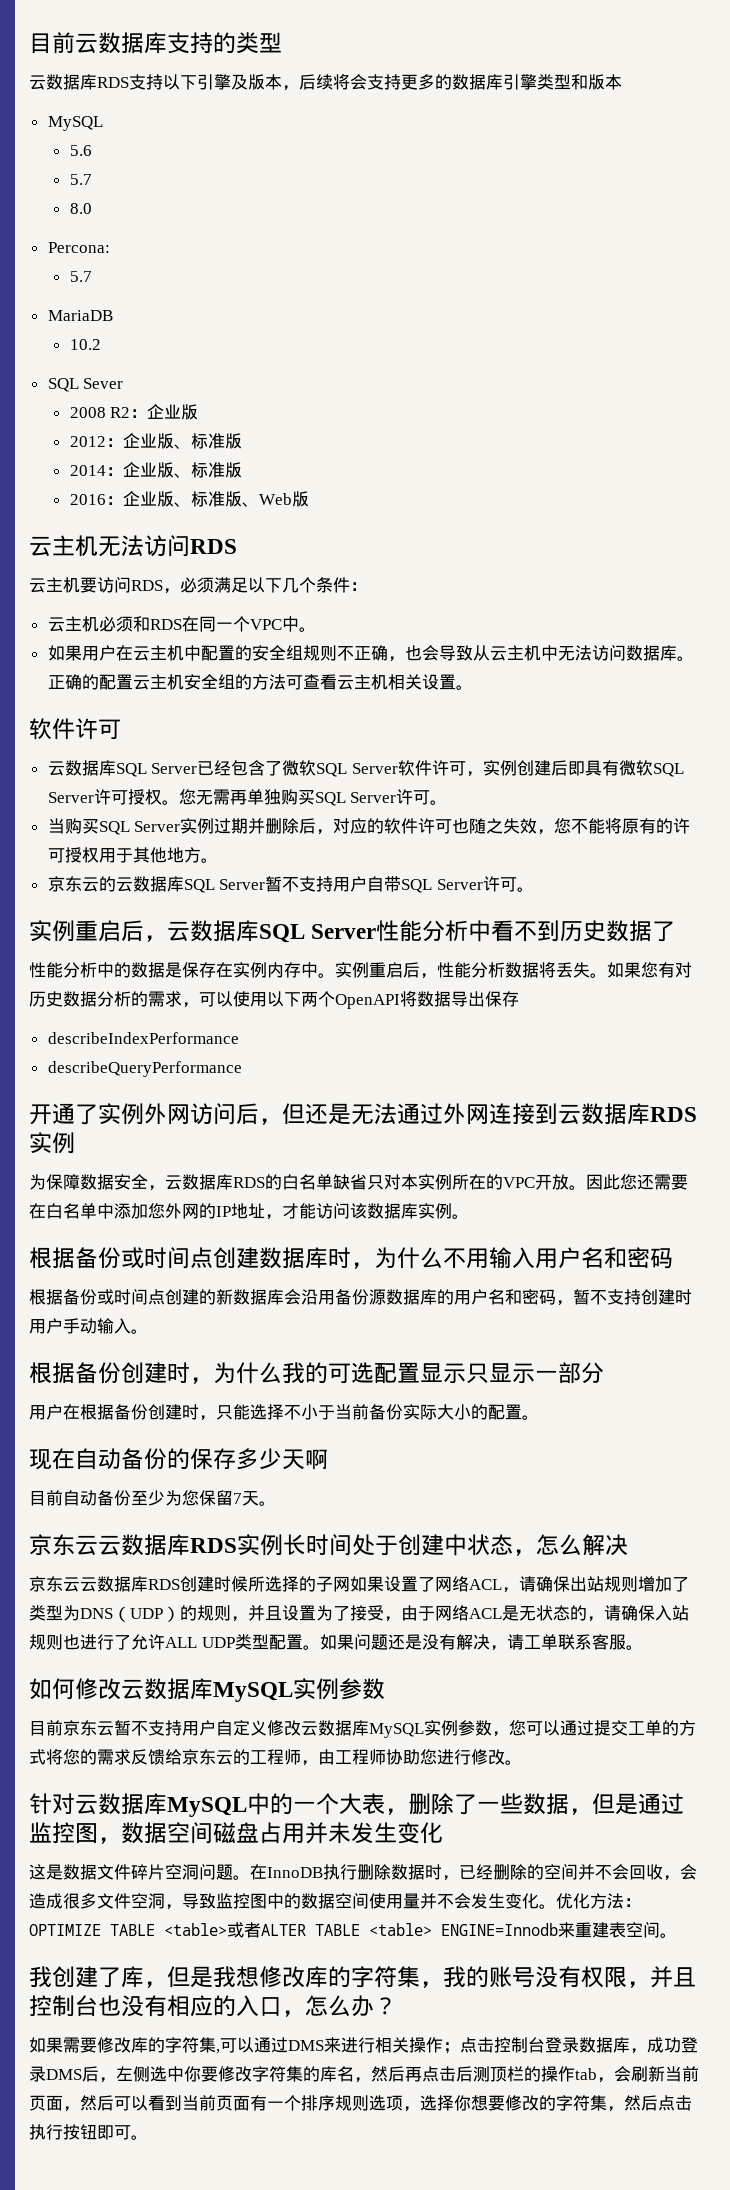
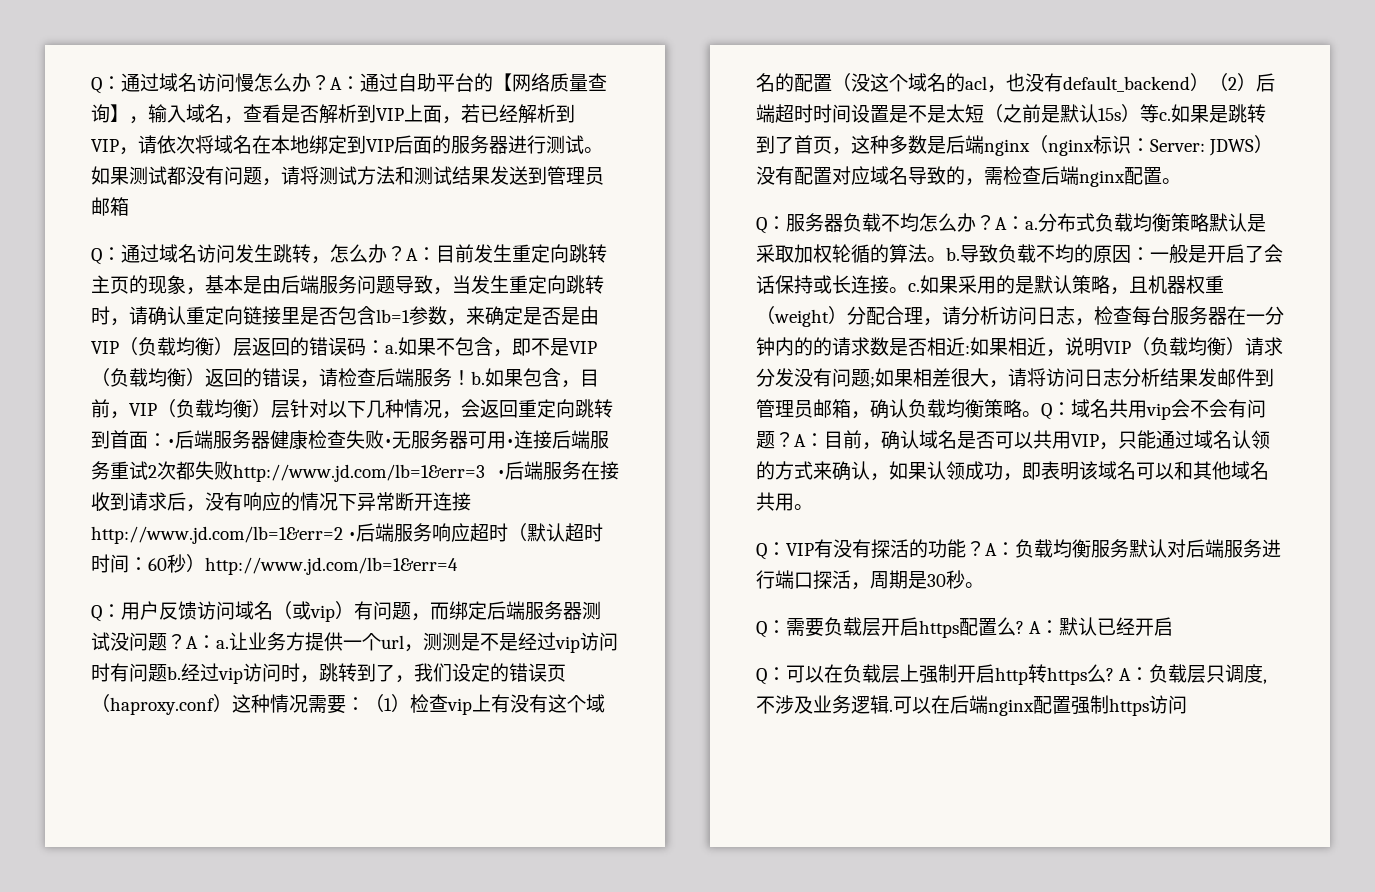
[29,32,282,54] [29,74,622,91] [47,116,103,131] [69,145,92,156] [69,174,92,185] [69,203,92,214] [47,242,110,253] [69,271,92,282] [47,310,113,321] [69,339,101,350] [47,378,124,392] [69,404,199,420] [69,433,242,449] [69,462,242,478] [69,491,309,507] [29,535,237,557] [29,577,367,594] [47,616,316,632] [47,645,694,662] [47,674,473,690] [29,718,121,740] [47,760,684,777] [47,789,448,806] [47,818,691,835] [47,847,218,863] [47,876,534,893] [29,920,676,943] [29,962,692,979] [29,991,519,1009] [47,1032,239,1044] [47,1061,242,1077] [29,1103,697,1125] [29,1132,75,1154] [29,1174,688,1191] [29,1203,469,1220] [29,1247,673,1269] [29,1289,692,1306] [29,1318,148,1334] [29,1362,604,1384] [29,1404,539,1421] [29,1448,328,1470] [29,1490,276,1506] [29,1534,628,1556] [29,1576,689,1593] [29,1605,689,1622] [29,1634,643,1651] [29,1678,385,1702] [29,1720,696,1738] [29,1749,522,1766] [29,1793,684,1817] [29,1822,443,1844] [29,1864,697,1881] [29,1893,641,1910] [29,1922,677,1938] [29,1966,696,1988] [29,1995,397,2017] [29,2037,698,2054] [29,2066,699,2083] [29,2095,692,2112] [29,2124,148,2140] 目前云数据库支持的类型 // 云数据库RDS支持以下引擎及版本，后续将会支持更多的数据库引擎类型和版本 // MySQL // 5.6 // 5.7 // 8.0 // Percona: // 5.7 // MariaDB // 10.2 // SQL Sever // 2008 R2：企业版 // 2012：企业版、标准版 // 2014：企业版、标准版 // 2016：企业版、标准版、Web版 // 云主机无法访问RDS // 云主机要访问RDS，必须满足以下几个条件： // 云主机必须和RDS在同一个VPC中。 // 如果用户在云主机中配置的安全组规则不正确，也会导致从云主机中无法访问数据库。正确的配置云主机安全组的方法可查看云主机相关设置。 // 软件许可 // 云数据库SQL Server已经包含了微软SQL Server软件许可，实例创建后即具有微软SQL Server许可授权。您无需再单独购买SQL Server许可。 // 当购买SQL Server实例过期并删除后，对应的软件许可也随之失效，您不能将原有的许可授权用于其他地方。 // 京东云的云数据库SQL Server暂不支持用户自带SQL Server许可。 // 实例重启后，云数据库SQL Server性能分析中看不到历史数据了 // 性能分析中的数据是保存在实例内存中。实例重启后，性能分析数据将丢失。如果您有对历史数据分析的需求，可以使用以下两个OpenAPI将数据导出保存 // describeIndexPerformance // describeQueryPerformance // 开通了实例外网访问后，但还是无法通过外网连接到云数据库RDS实例 // 为保障数据安全，云数据库RDS的白名单缺省只对本实例所在的VPC开放。因此您还需要在白名单中添加您外网的IP地址，才能访问该数据库实例。 // 根据备份或时间点创建数据库时，为什么不用输入用户名和密码 // 根据备份或时间点创建的新数据库会沿用备份源数据库的用户名和密码，暂不支持创建时用户手动输入。 // 根据备份创建时，为什么我的可选配置显示只显示一部分 // 用户在根据备份创建时，只能选择不小于当前备份实际大小的配置。 // 现在自动备份的保存多少天啊 // 目前自动备份至少为您保留7天。 // 京东云云数据库RDS实例长时间处于创建中状态，怎么解决 // 京东云云数据库RDS创建时候所选择的子网如果设置了网络ACL，请确保出站规则增加了类型为DNS（UDP）的规则，并且设置为了接受，由于网络ACL是无状态的，请确保入站规则也进行了允许ALL UDP类型配置。如果问题还是没有解决，请工单联系客服。 // 如何修改云数据库MySQL实例参数 // 目前京东云暂不支持用户自定义修改云数据库MySQL实例参数，您可以通过提交工单的方式将您的需求反馈给京东云的工程师，由工程师协助您进行修改。 // 针对云数据库MySQL中的一个大表，删除了一些数据，但是通过监控图，数据空间磁盘占用并未发生变化 // 这是数据文件碎片空洞问题。在InnoDB执行删除数据时，已经删除的空间并不会回收，会造成很多文件空洞，导致监控图中的数据空间使用量并不会发生变化。优化方法：OPTIMIZE TABLE <table>或者ALTER TABLE <table> ENGINE=Innodb来重建表空间。 // 我创建了库，但是我想修改库的字符集，我的账号没有权限，并且控制台也没有相应的入口，怎么办？ // 如果需要修改库的字符集,可以通过DMS来进行相关操作；点击控制台登录数据库，成功登录DMS后，左侧选中你要修改字符集的库名，然后再点击后测顶栏的操作tab，会刷新当前页面，然后可以看到当前页面有一个排序规则选项，选择你想要修改的字符集，然后点击执行按钮即可。 -> [91,73,607,94] [91,104,575,124] [91,135,603,155] [91,166,604,186] [91,197,129,216] [91,244,607,265] [91,275,604,295] [91,306,599,326] [91,337,597,357] [91,368,599,388] [91,399,613,419] [91,430,609,450] [91,461,619,482] [91,492,471,512] [91,523,604,544] [91,554,458,575] [91,601,601,622] [91,632,618,653] [91,663,566,684] [91,694,605,715] [756,73,1275,93] [756,104,1266,123] [756,135,1274,156] [756,166,1181,187] [756,213,1266,234] [756,244,1283,263] [756,275,1224,295] [756,306,1284,327] [756,337,1283,357] [756,368,1274,388] [756,399,1266,420] [756,430,1270,450] [756,461,1269,481] [756,492,813,511] [756,539,1281,560] [756,570,984,590] [756,617,1174,638] [756,664,1268,685] [756,695,1187,716] Q：通过域名访问慢怎么办？A：通过自助平台的【网络质量查询】，输入域名，查看是否解析到VIP上面，若已经解析到VIP，请依次将域名在本地绑定到VIP后面的服务器进行测试。如果测试都没有问题，请将测试方法和测试结果发送到管理员邮箱 // Q：通过域名访问发生跳转，怎么办？A：目前发生重定向跳转主页的现象，基本是由后端服务问题导致，当发生重定向跳转时，请确认重定向链接里是否包含lb=1参数，来确定是否是由VIP（负载均衡）层返回的错误码：a.如果不包含，即不是VIP（负载均衡）返回的错误，请检查后端服务！b.如果包含，目前，VIP（负载均衡）层针对以下几种情况，会返回重定向跳转到首面：•后端服务器健康检查失败•无服务器可用•连接后端服务重试2次都失败http://www.jd.com/lb=1&err=3 •后端服务在接收到请求后，没有响应的情况下异常断开连接http://www.jd.com/lb=1&err=2 •后端服务响应超时（默认超时时间：60秒）http://www.jd.com/lb=1&err=4 // Q：用户反馈访问域名（或vip）有问题，而绑定后端服务器测试没问题？A：a.让业务方提供一个url，测测是不是经过vip访问时有问题b.经过vip访问时，跳转到了，我们设定的错误页（haproxy.conf）这种情况需要：（1）检查vip上有没有这个域名的配置（没这个域名的acl，也没有default_backend）（2）后端超时时间设置是不是太短（之前是默认15s）等c.如果是跳转到了首页，这种多数是后端nginx（nginx标识：Server: JDWS）没有配置对应域名导致的，需检查后端nginx配置。 // Q：服务器负载不均怎么办？A：a.分布式负载均衡策略默认是采取加权轮循的算法。b.导致负载不均的原因：一般是开启了会话保持或长连接。c.如果采用的是默认策略，且机器权重（weight）分配合理，请分析访问日志，检查每台服务器在一分钟内的的请求数是否相近:如果相近，说明VIP（负载均衡）请求分发没有问题;如果相差很大，请将访问日志分析结果发邮件到管理员邮箱，确认负载均衡策略。Q：域名共用vip会不会有问题？A：目前，确认域名是否可以共用VIP，只能通过域名认领的方式来确认，如果认领成功，即表明该域名可以和其他域名共用。 // Q：VIP有没有探活的功能？A：负载均衡服务默认对后端服务进行端口探活，周期是30秒。 // Q：需要负载层开启https配置么? A：默认已经开启 // Q：可以在负载层上强制开启http转https么? A：负载层只调度,不涉及业务逻辑.可以在后端nginx配置强制https访问

